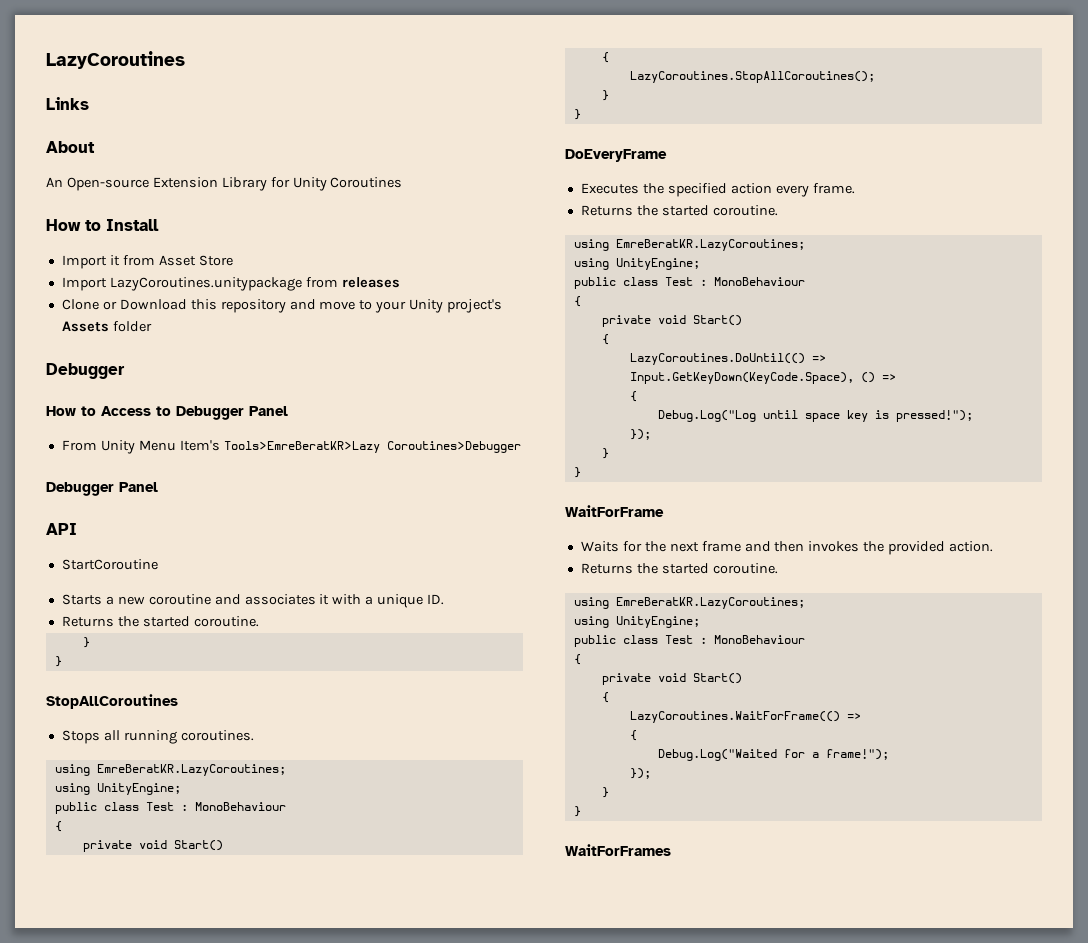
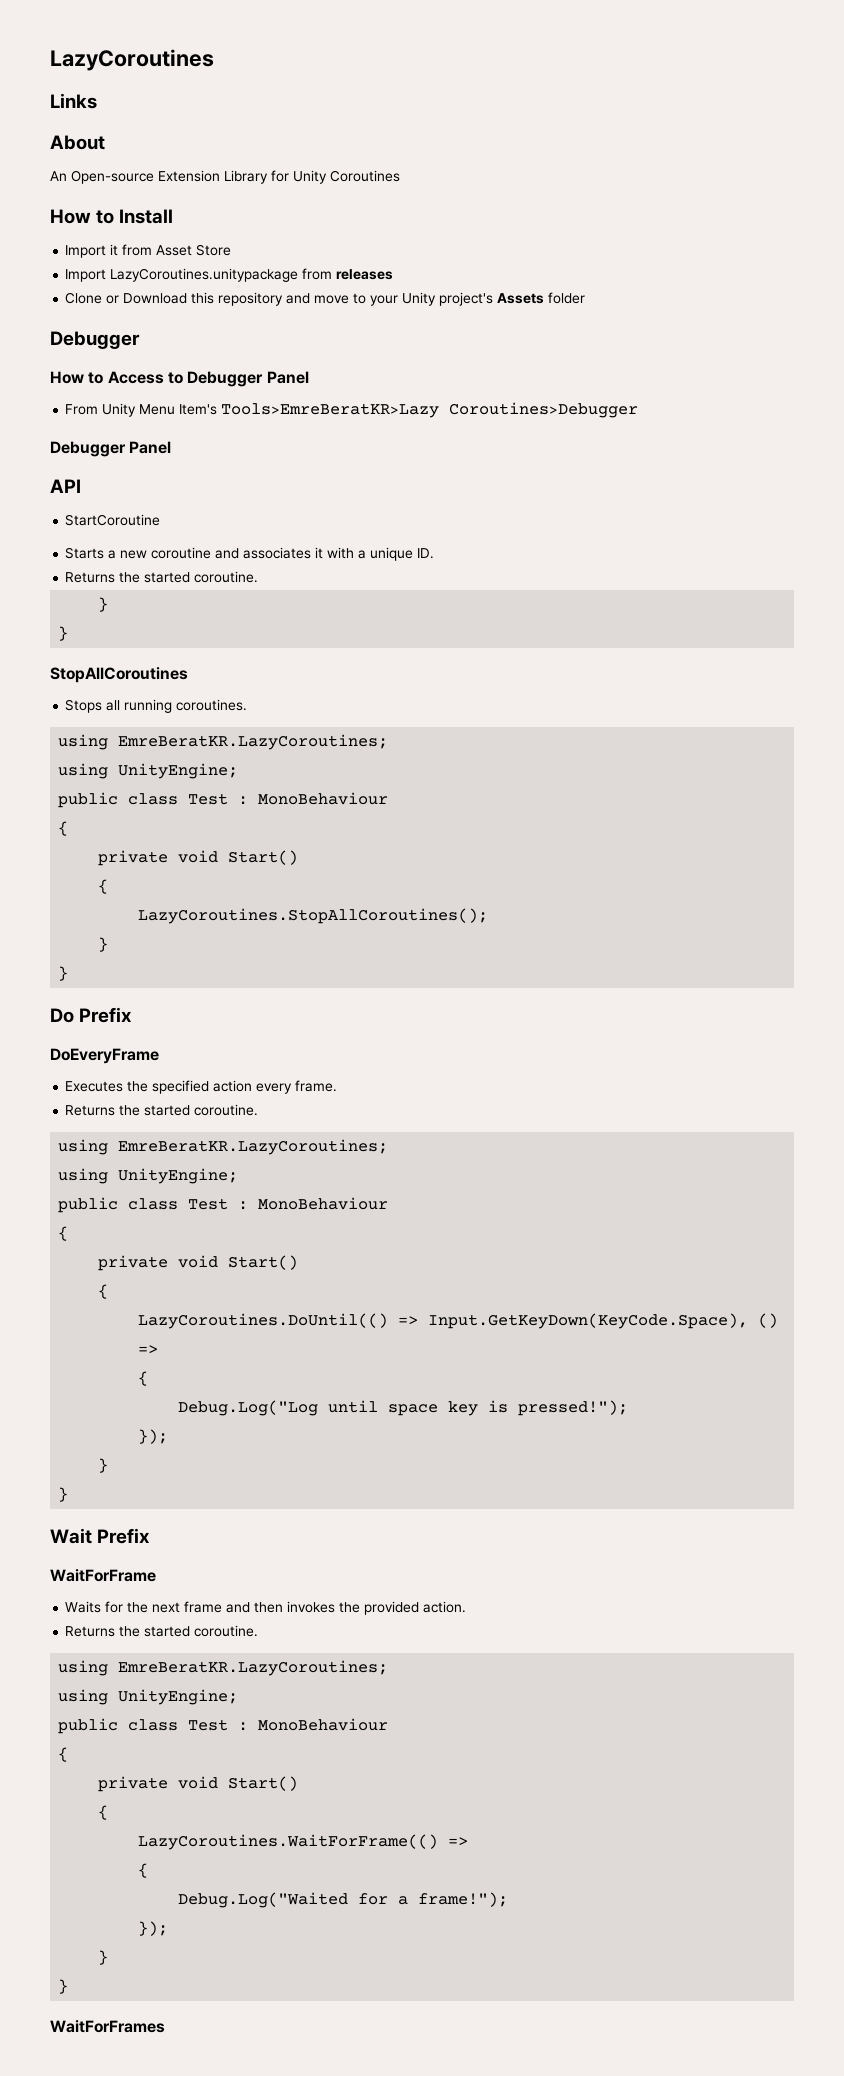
(581, 114) none -> [50,1007,133,1023] // Do Prefix
(581, 472) none -> [50,1528,151,1544] // Wait Prefix

